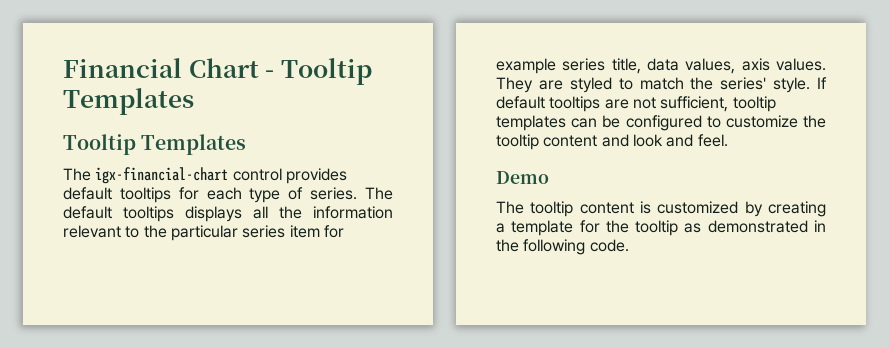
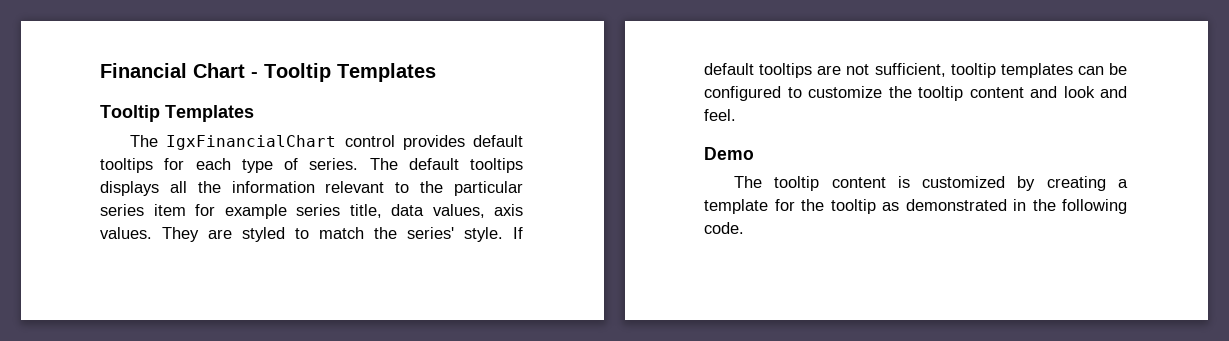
[95,167,229,184] igx-financial-chart -> [166,135,337,150] IgxFinancialChart

